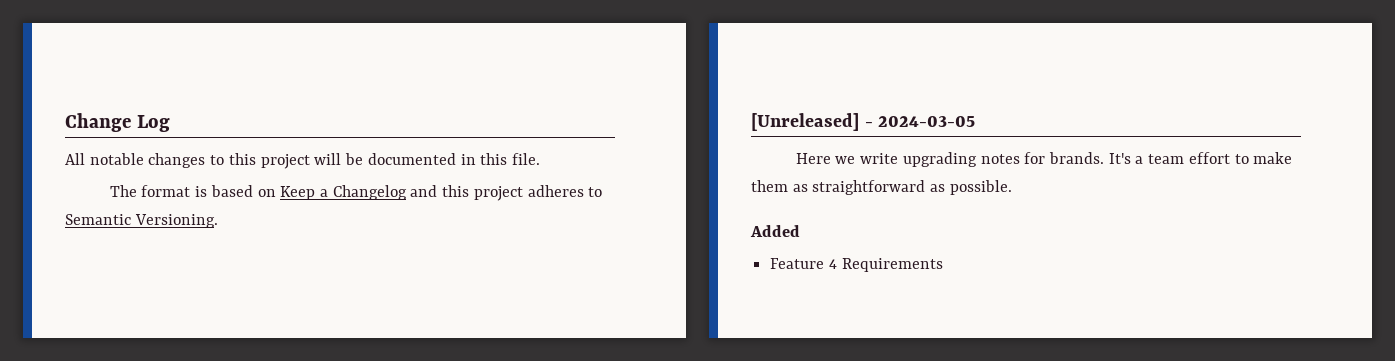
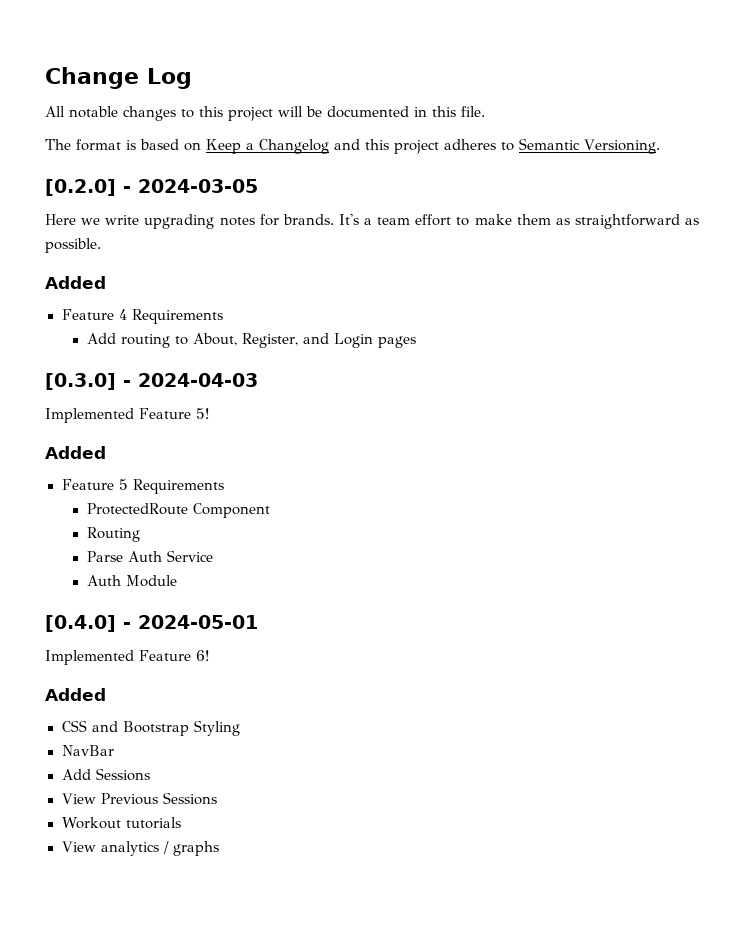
[751,113,859,131] [Unreleased] -> [45,179,116,196] [0.2.0]
(943, 265) none -> [86,333,416,348] [45,373,258,390] [45,408,209,423] [45,446,106,459] [61,479,224,494] [86,503,270,518] [86,527,140,542] [86,550,213,562] [86,575,177,587] [45,615,258,632] [45,650,209,665] [45,688,106,701] [61,720,240,736] [61,745,114,756] [61,768,150,781] [61,792,217,805] [61,817,182,829] [61,841,219,856] // Add routing to About, Register, and Login pages // [0.3.0] - 2024-04-03 // Implemented Feature 5! // Added // Feature 5 Requirements // ProtectedRoute Component // Routing // Parse Auth Service // Auth Module // [0.4.0] - 2024-05-01 // Implemented Feature 6! // Added // CSS and Bootstrap Styling // NavBar // Add Sessions // View Previous Sessions // Workout tutorials // View analytics / graphs

